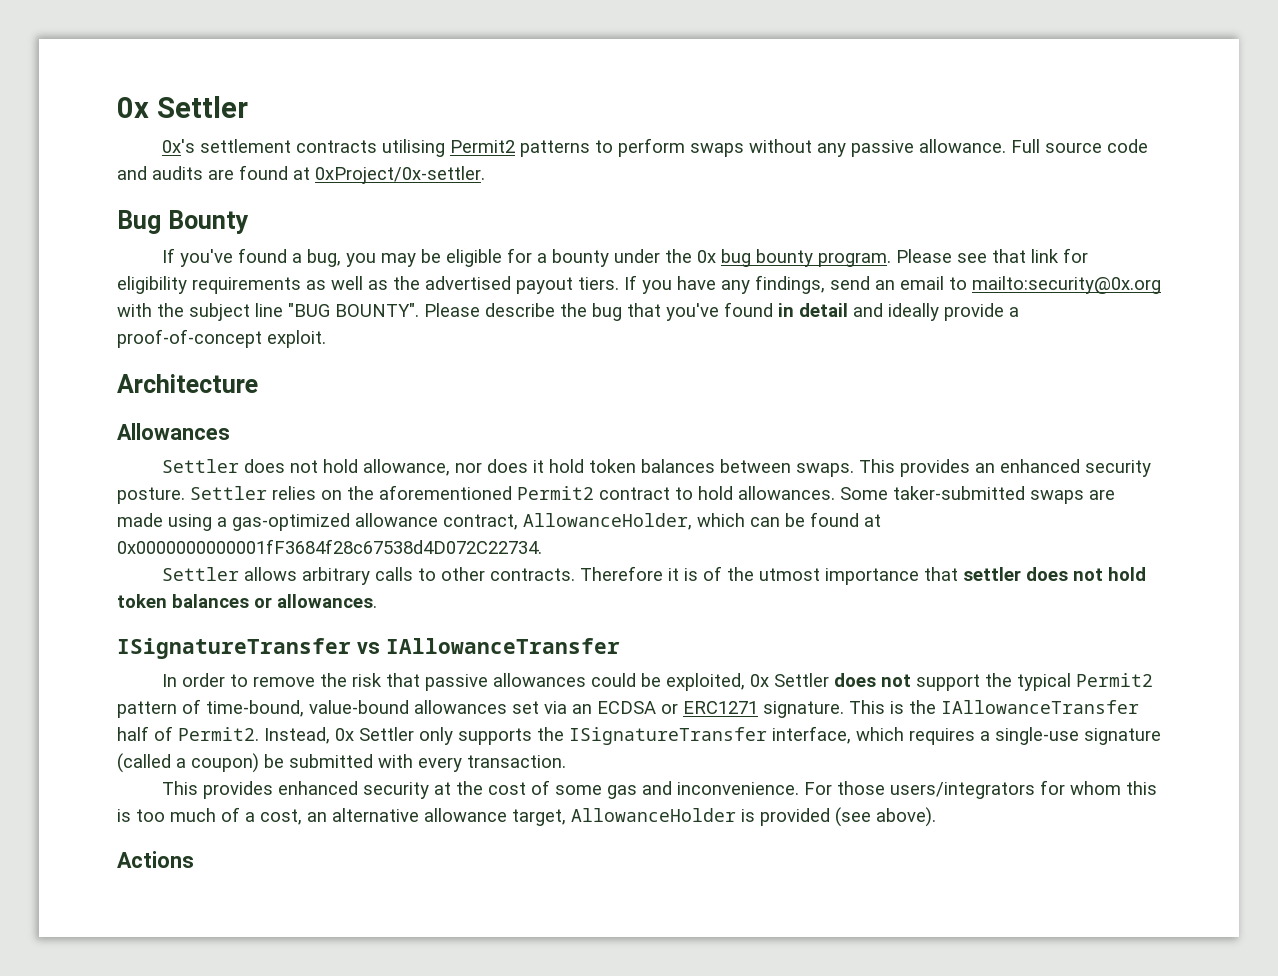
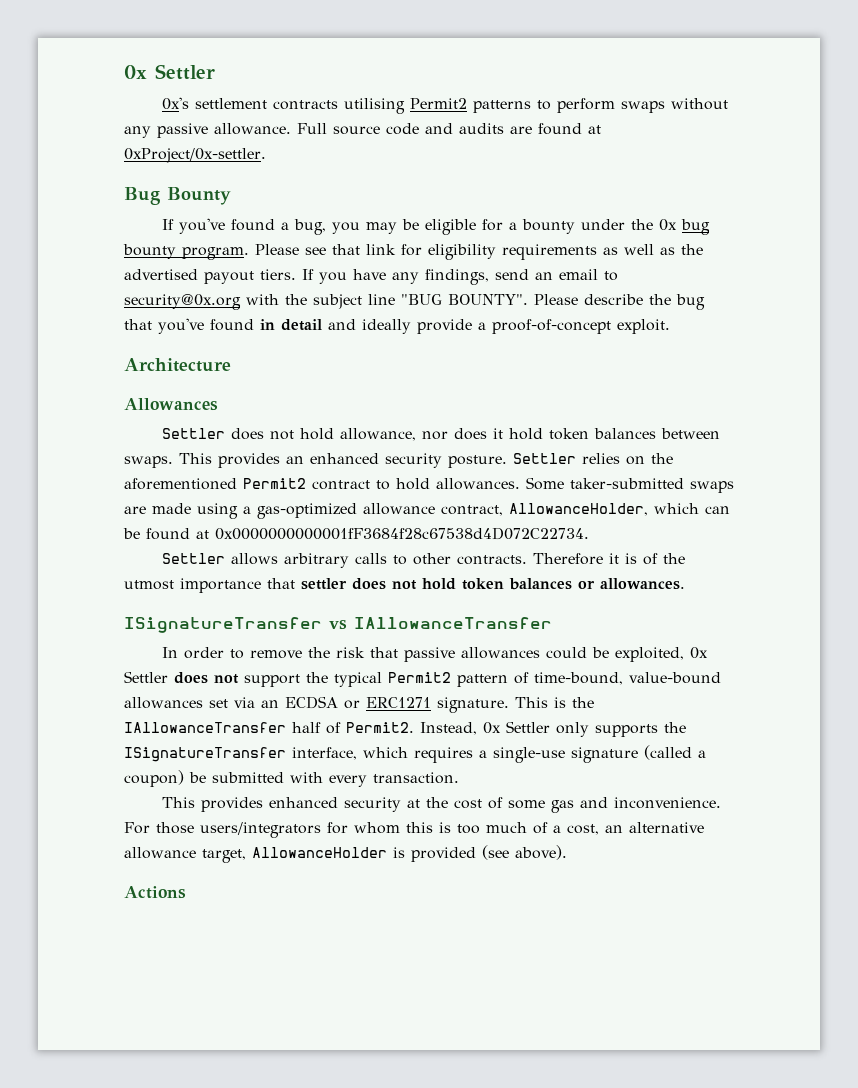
[972,276,1161,294] mailto:security@0x.org -> [124,294,241,310] security@0x.org

